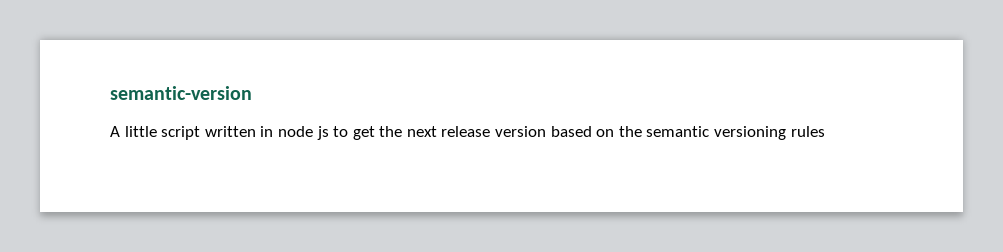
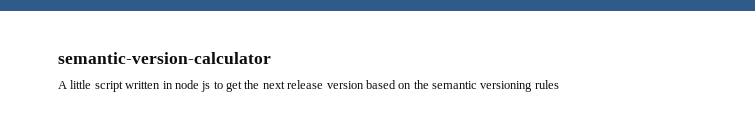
[110,86,252,100] semantic-version -> [58,52,271,64] semantic-version-calculator

